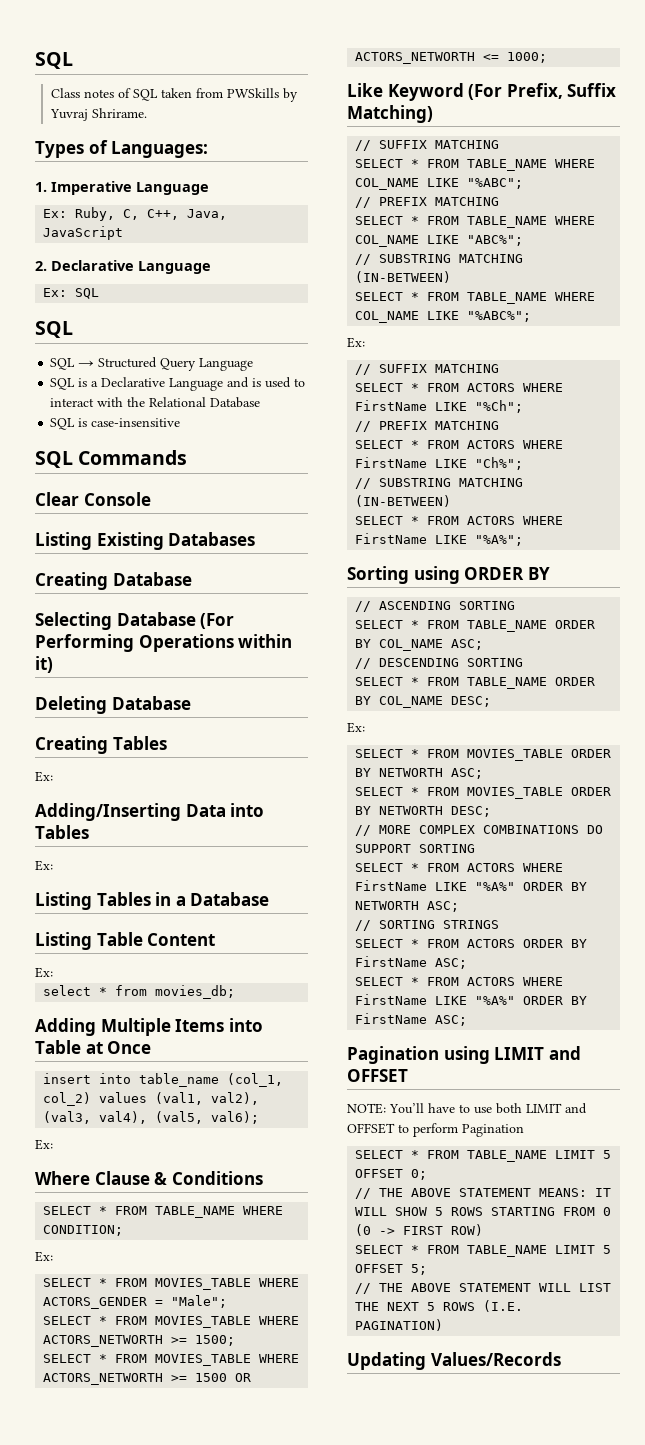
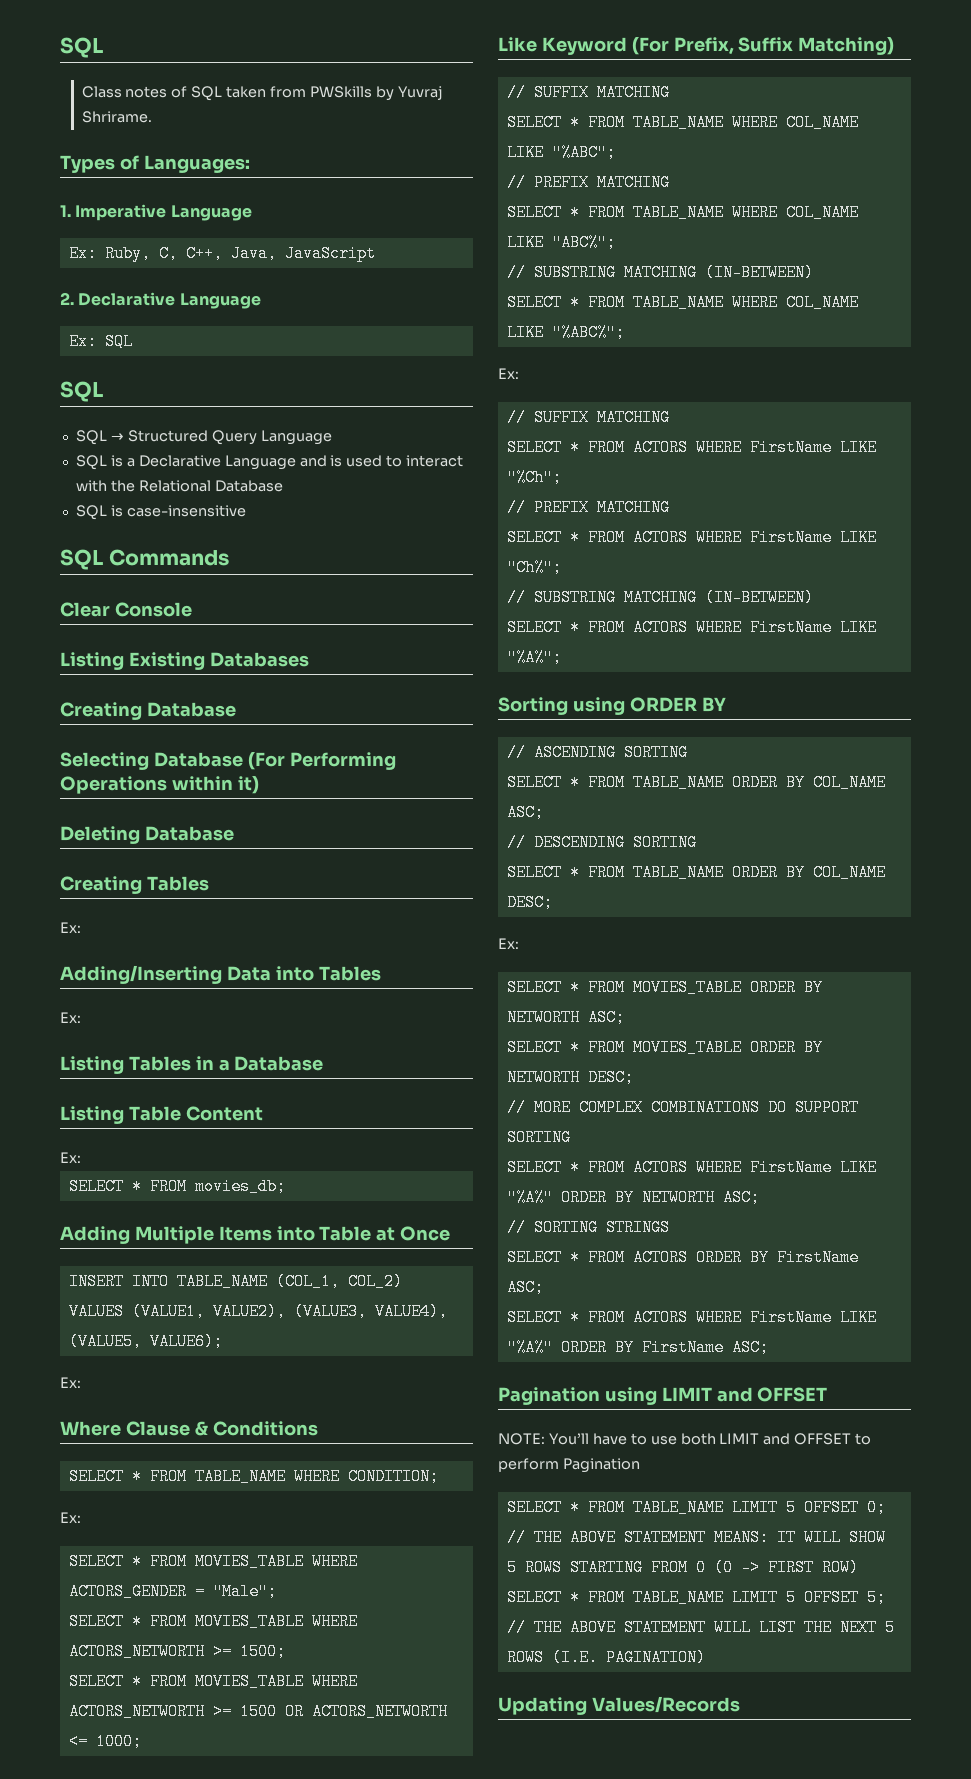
[43,985,148,996] select * from -> [68,1178,187,1195] SELECT * FROM
[43,1073,284,1087] [43,1092,260,1106] [43,1111,260,1124] insert into table_name (col_1, col_2) values (val1, val2), (val3, val4), (val5, val6); -> [68,1273,403,1290] [68,1303,448,1320] [68,1333,223,1350] INSERT INTO TABLE_NAME (COL_1, COL_2) VALUES (VALUE1, VALUE2), (VALUE3, VALUE4), (VALUE5, VALUE6);

